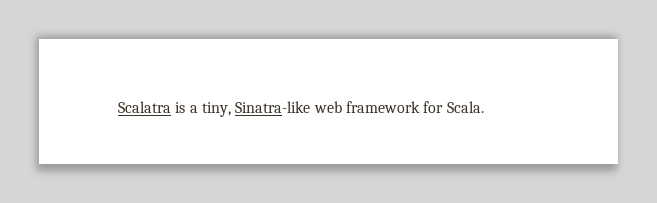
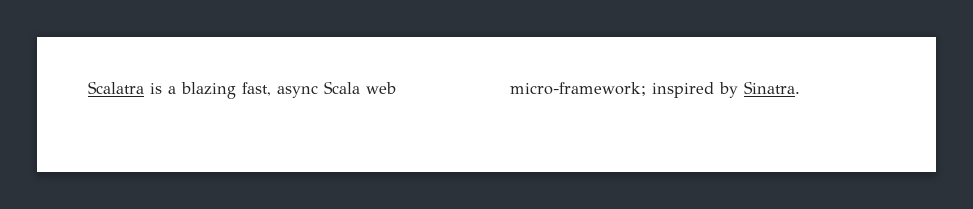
[201,101,484,117] tiny, Sinatra-like web framework for Scala. -> [181,81,800,99] blazing fast, async Scala web micro-framework; inspired by Sinatra.

